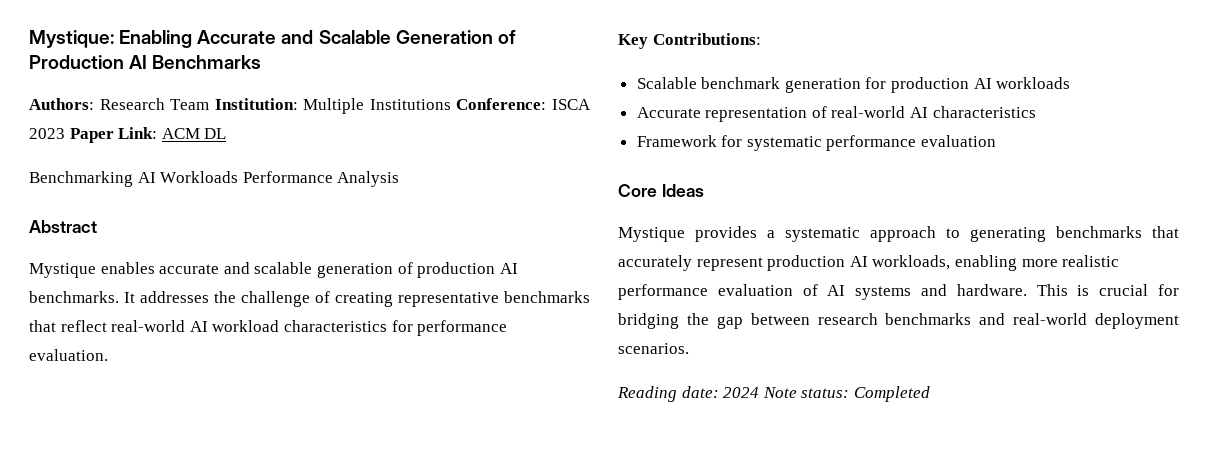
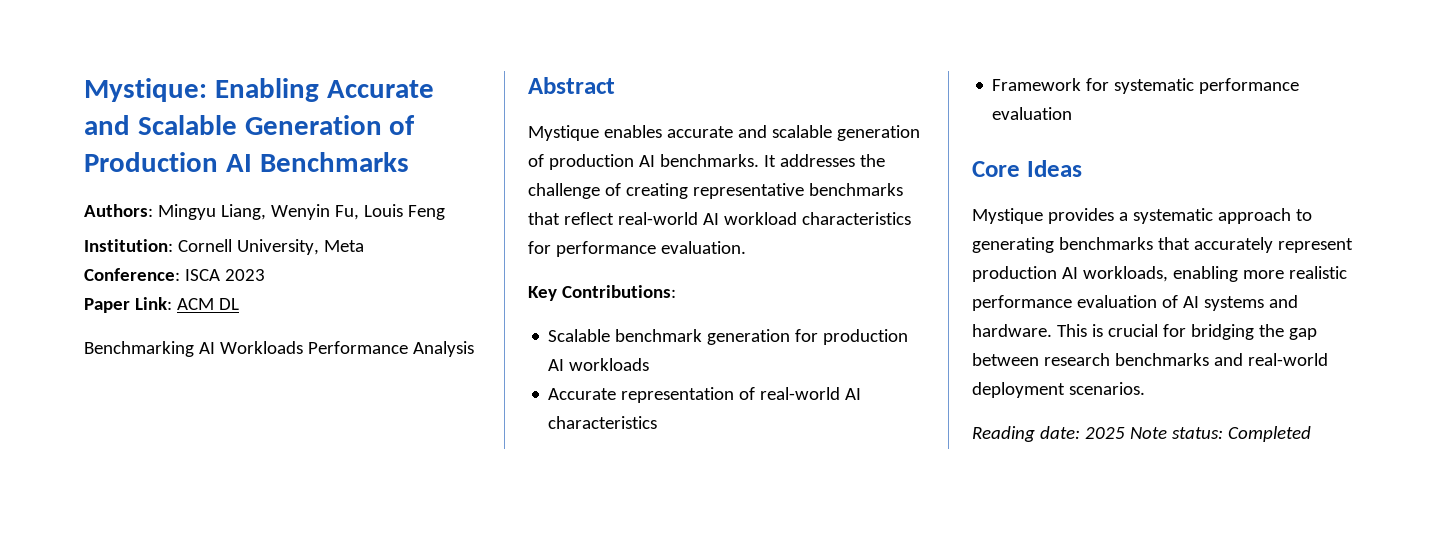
[99,98,451,114] Research Team Institution: Multiple Institutions -> [157,204,445,220] [84,239,364,255] Mingyu Liang, Wenyin Fu, Louis Feng // Institution: Cornell University, Meta //
(65, 133) none -> (265, 275) //
[723,387,760,398] 2024 -> [1084,427,1125,439] 2025

